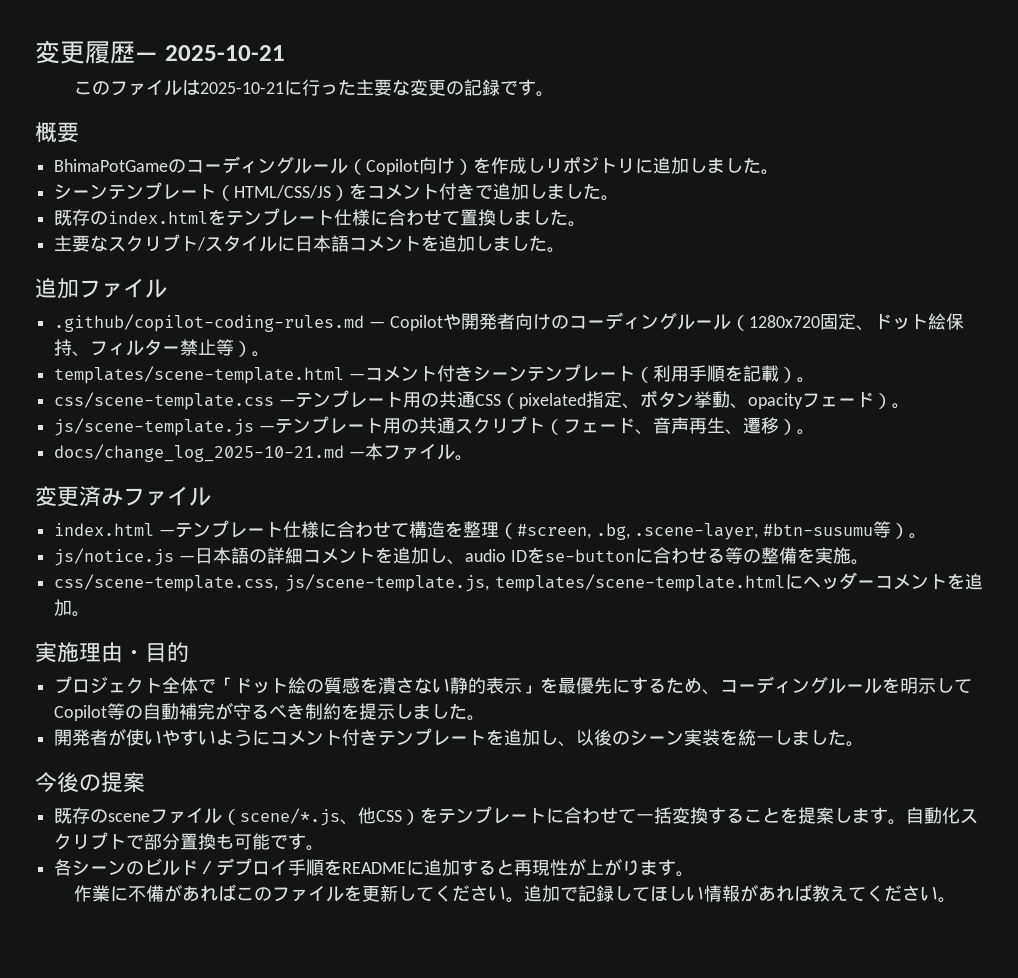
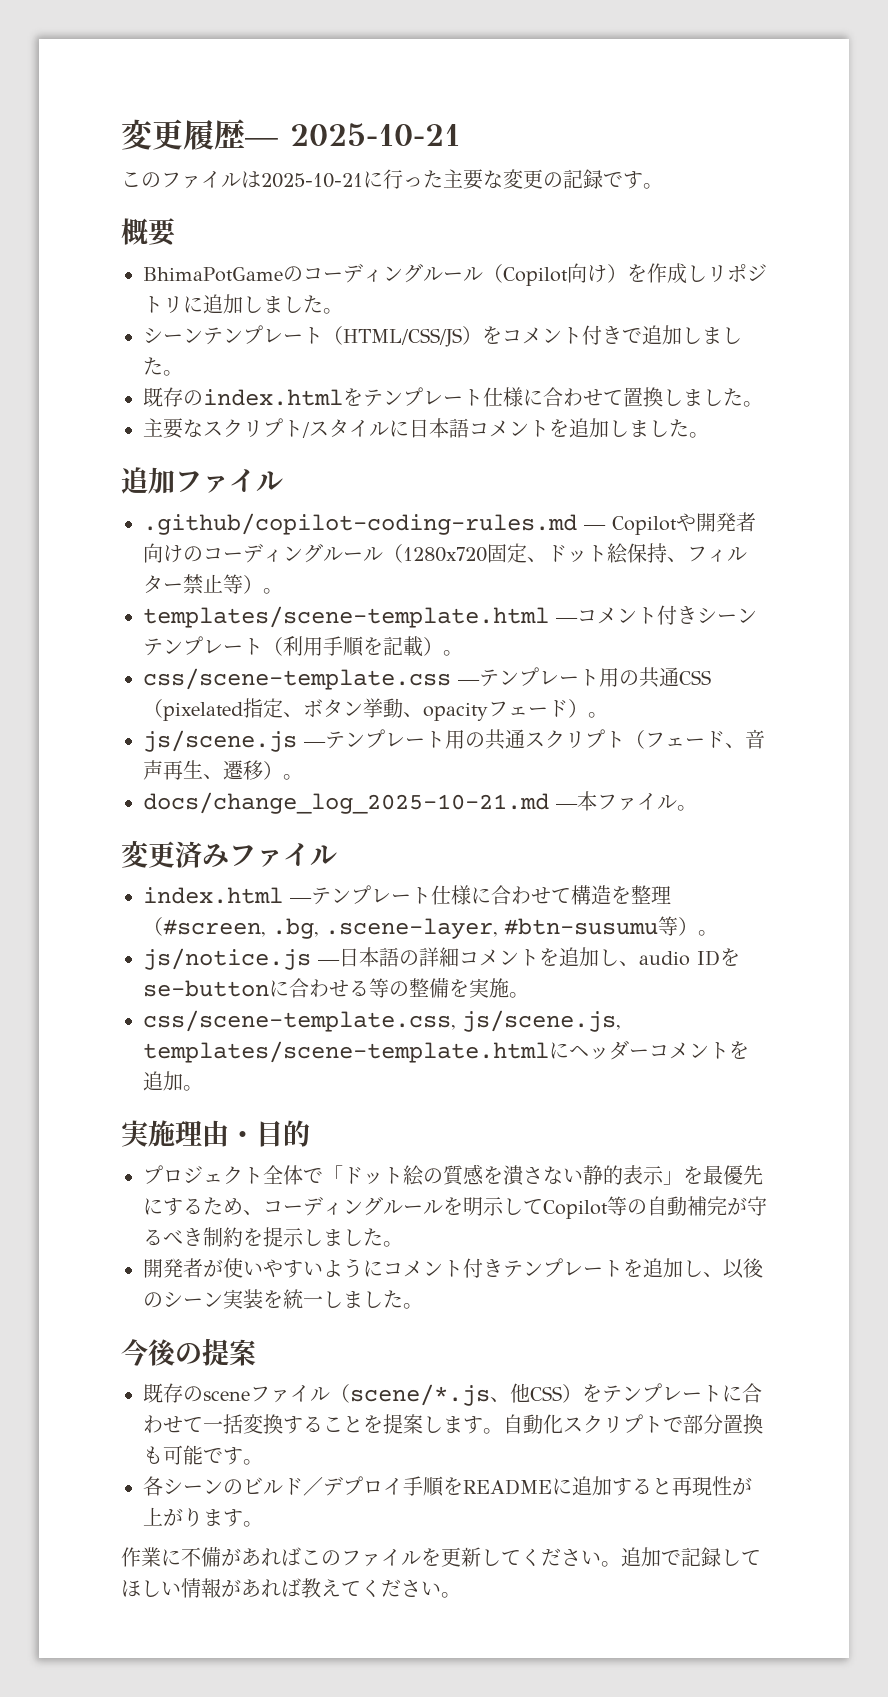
[54,418,255,436] js/scene-template.js -> [143,730,297,752] js/scene.js
[284,574,489,592] js/scene-template.js, -> [462,1010,620,1032] js/scene.js,

